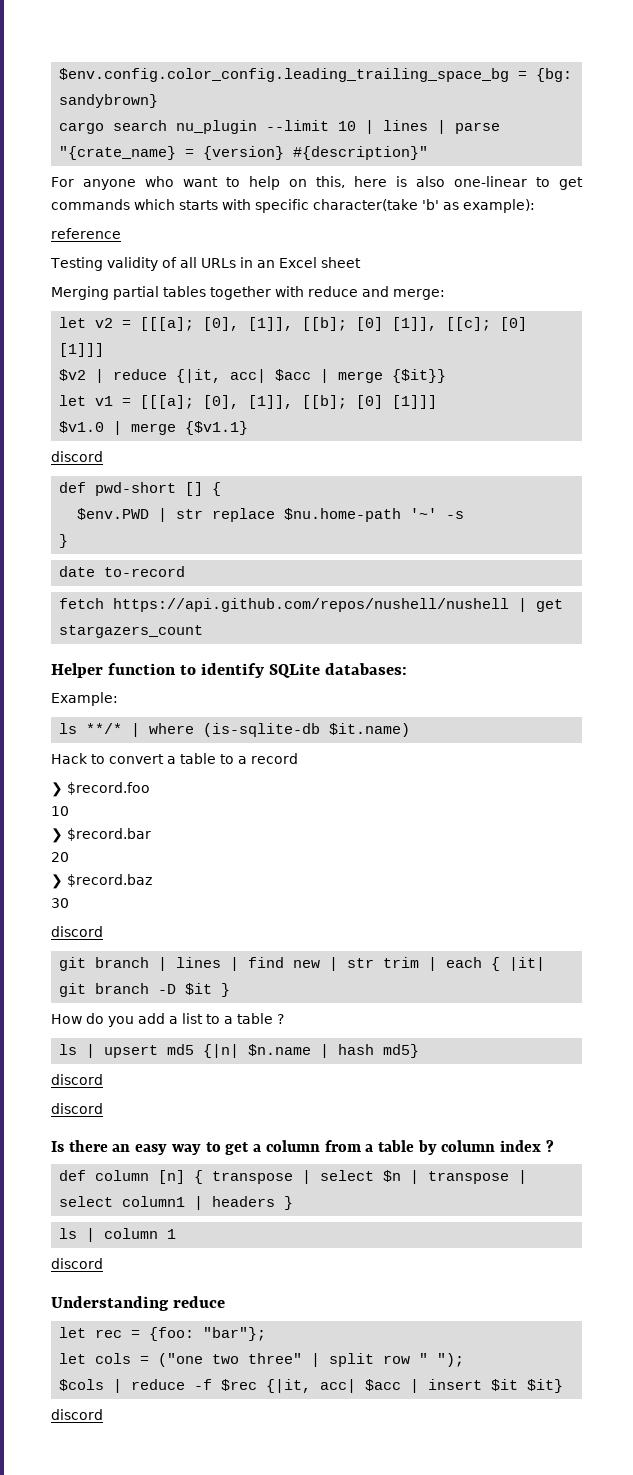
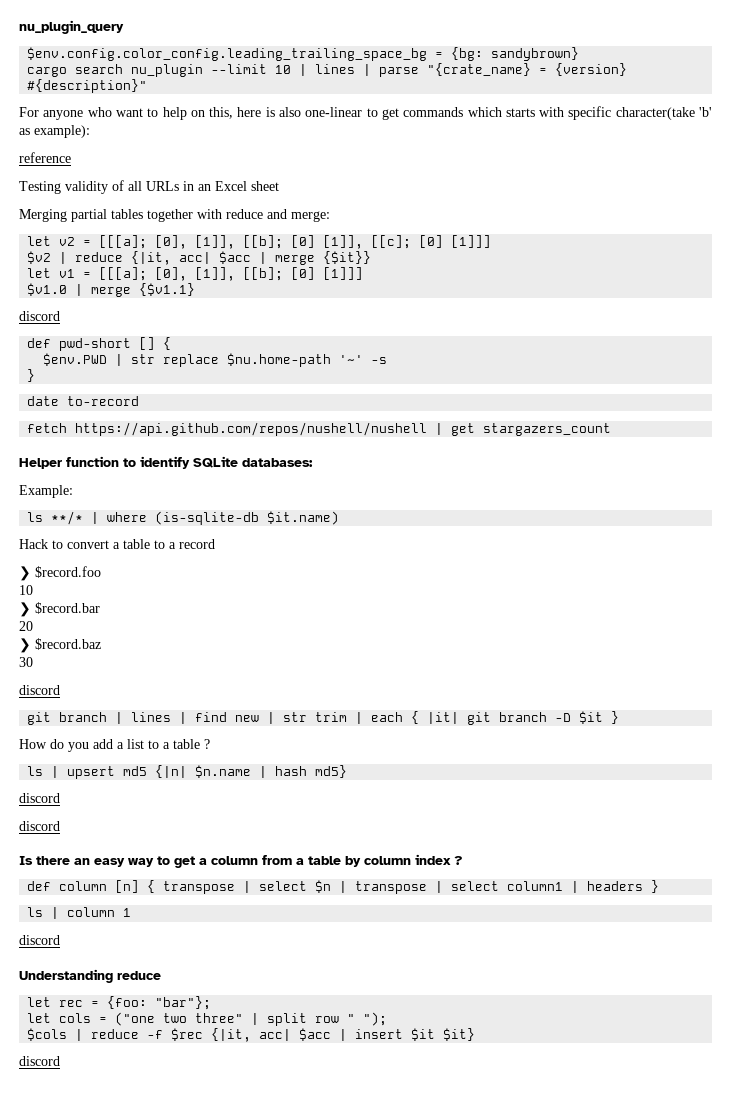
(59, 75) none -> [19,20,124,34] nu_plugin_query //

